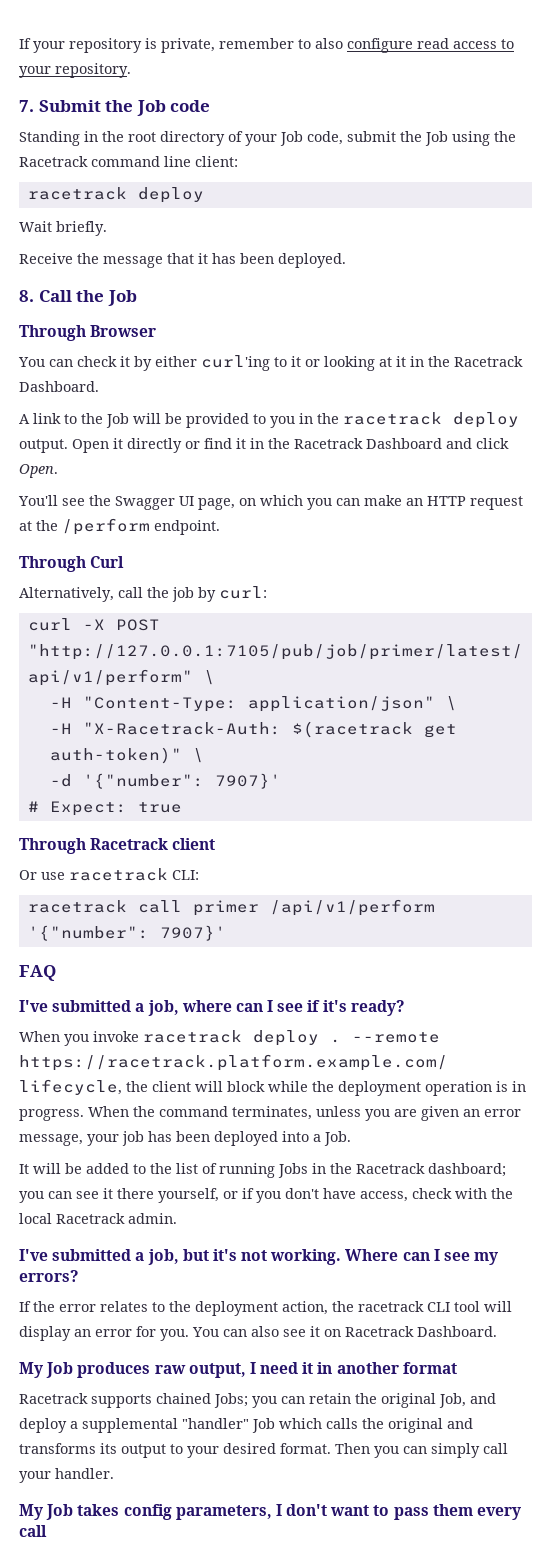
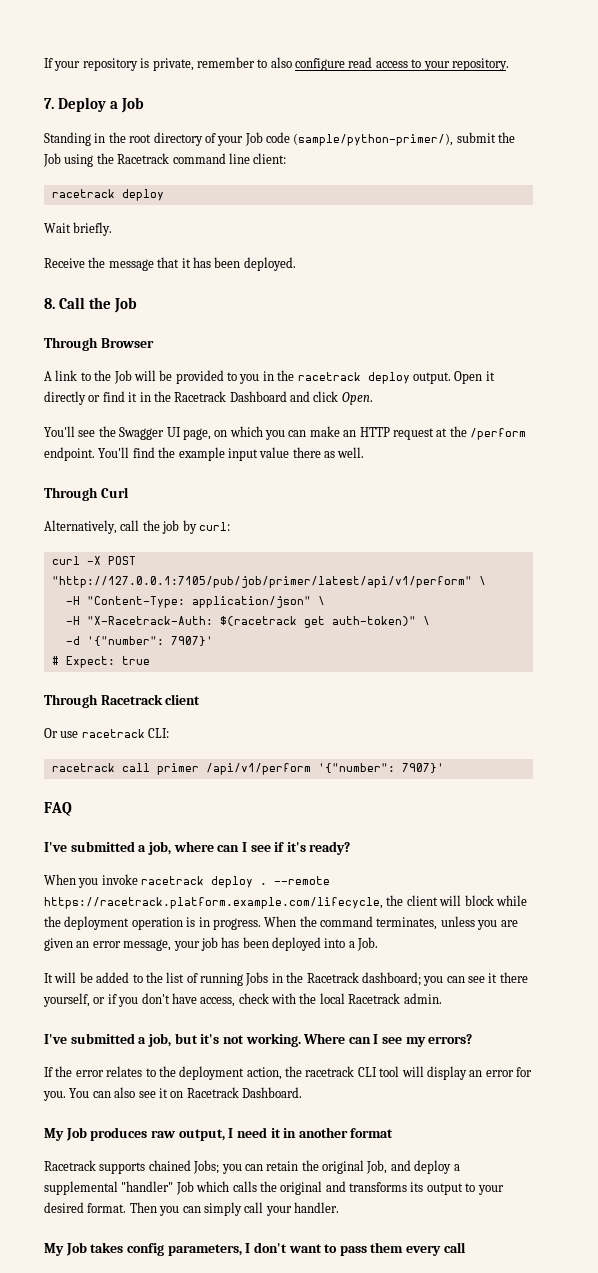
[38,100,211,116] Submit the Job code -> [57,97,144,113] Deploy a Job
[307,131,343,145] code, -> [266,132,454,146] code (sample/python-primer/),
[18,355,523,371] [19,381,99,392] // You can check it by either curl'ing to it or looking at it in the Racetrack Dashboard. -> (154, 343) none
(220, 527) none -> [98,447,365,461] You'll find the example input value there as well.

